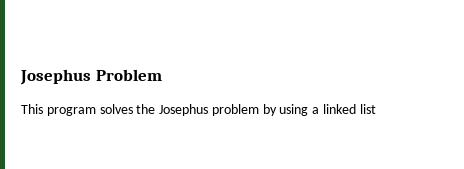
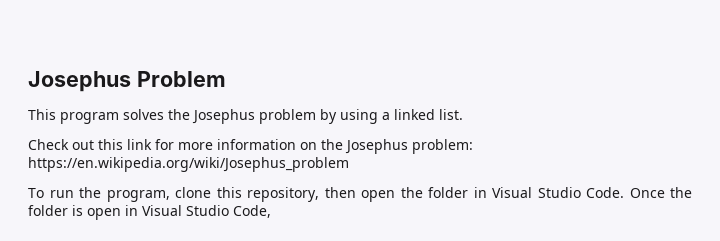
[359,104,376,114] list -> [439,109,463,120] [28,139,473,154] [28,157,349,172] [28,187,692,202] [28,205,271,220] list. // Check out this link for more information on the Josephus problem: https://en.wikipedia.org/wiki/Josephus_problem // To run the program, clone this repository, then open the folder in Visual Studio Code. Once the folder is open in Visual Studio Code,

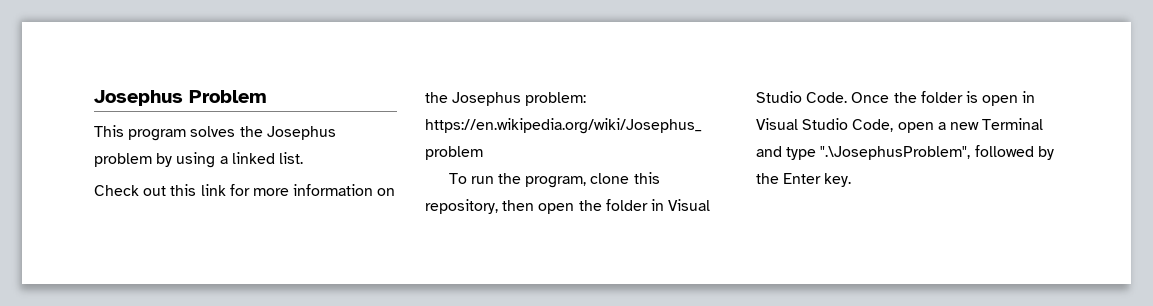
(271, 211) none -> [897,118,1044,133] [756,145,1054,160] [756,173,852,187] open a new Terminal and type ".\JosephusProblem", followed by the Enter key.

